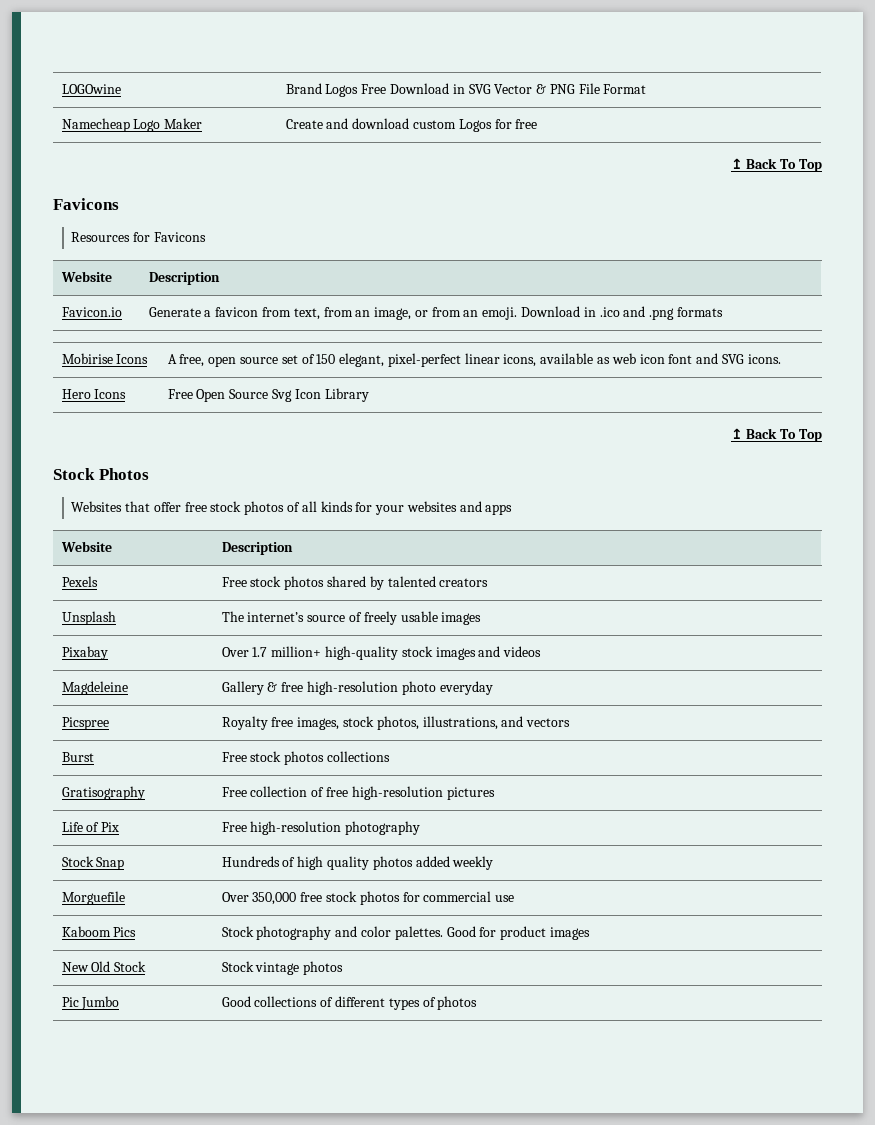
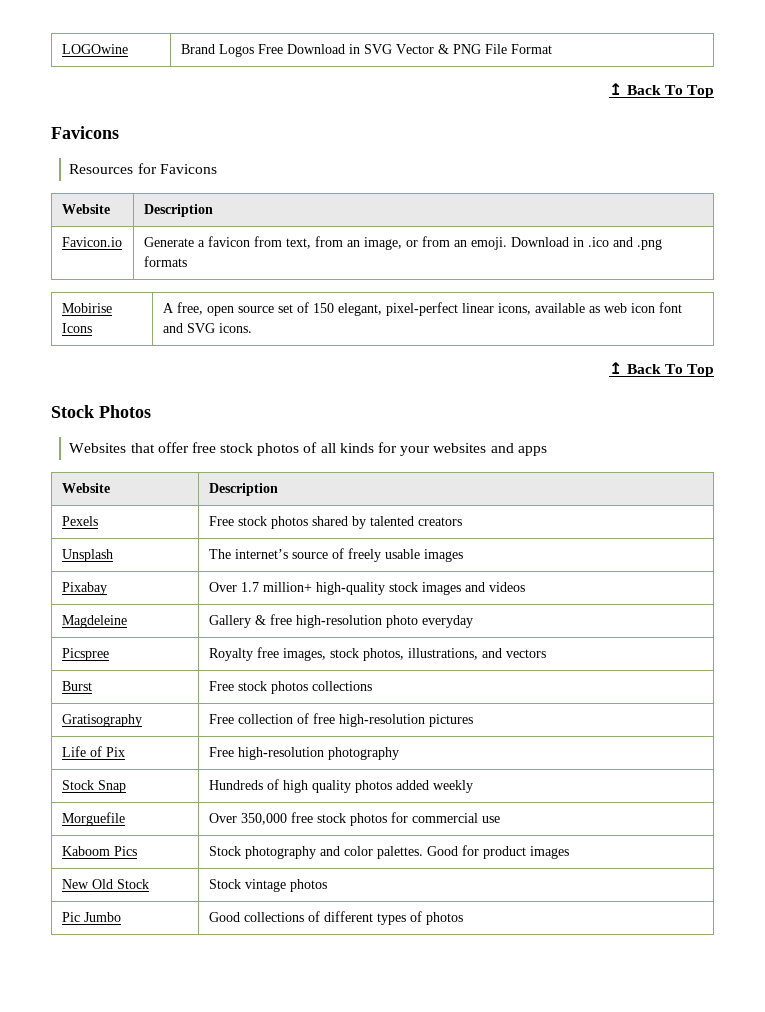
[61,118,203,132] [285,118,538,132] // Namecheap Logo Maker | Create and download custom Logos for free -> (552, 49) none
[61,389,127,399] [167,388,369,402] // Hero Icons | Free Open Source Svg Icon Library -> (252, 328) none

